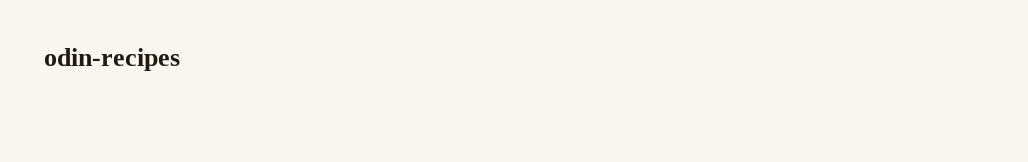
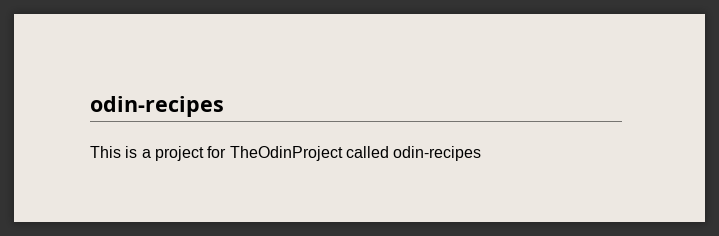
[44,48,180,71] odin-recipes -> [90,96,224,117] [90,146,482,161] odin-recipes // This is a project for TheOdinProject called odin-recipes

